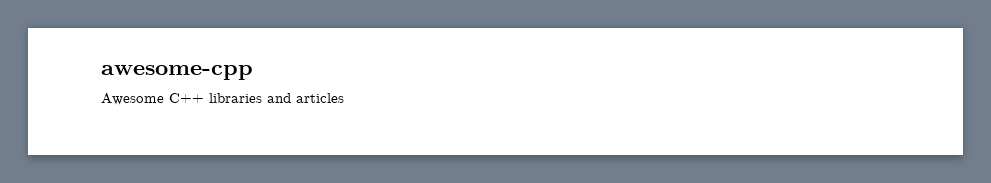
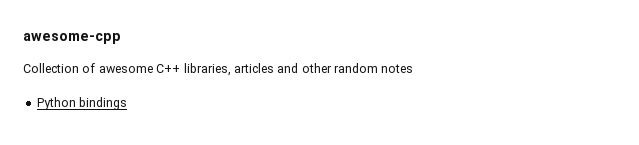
[101,93,344,105] Awesome C++ libraries and articles -> [23,63,414,76] [36,97,128,110] Collection of awesome C++ libraries, articles and other random notes // Python bindings

